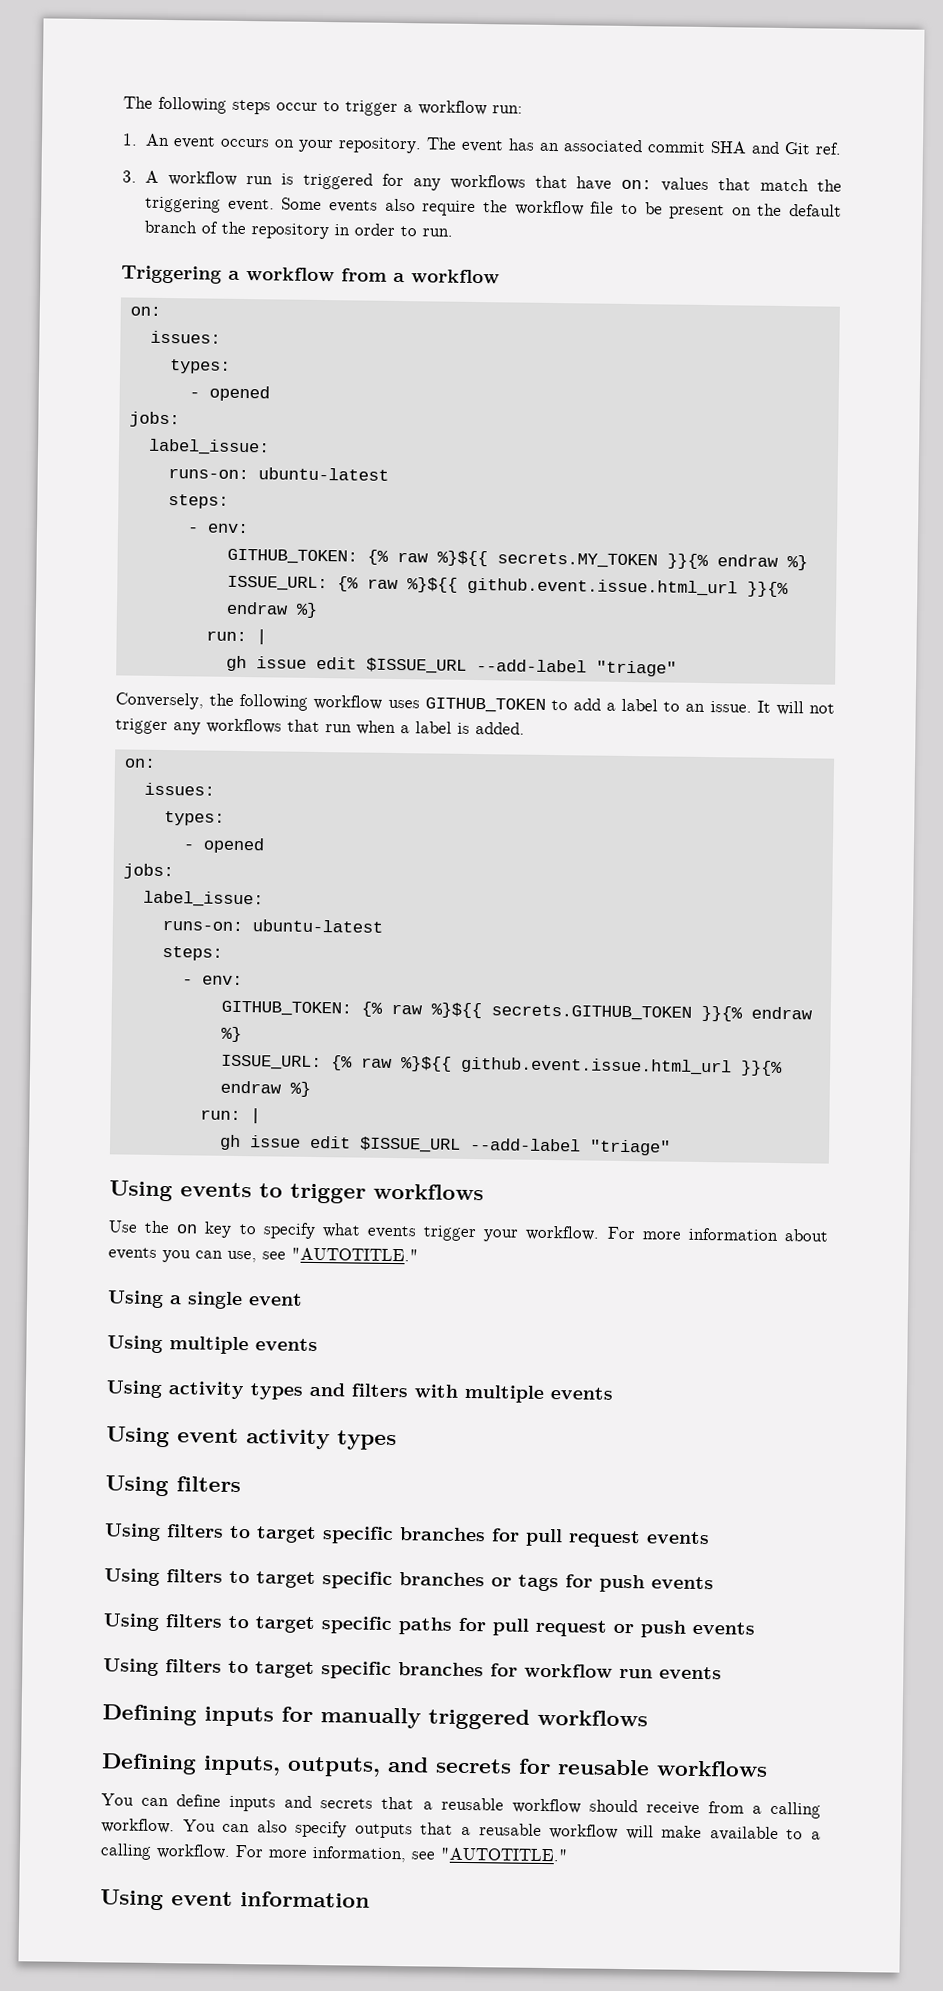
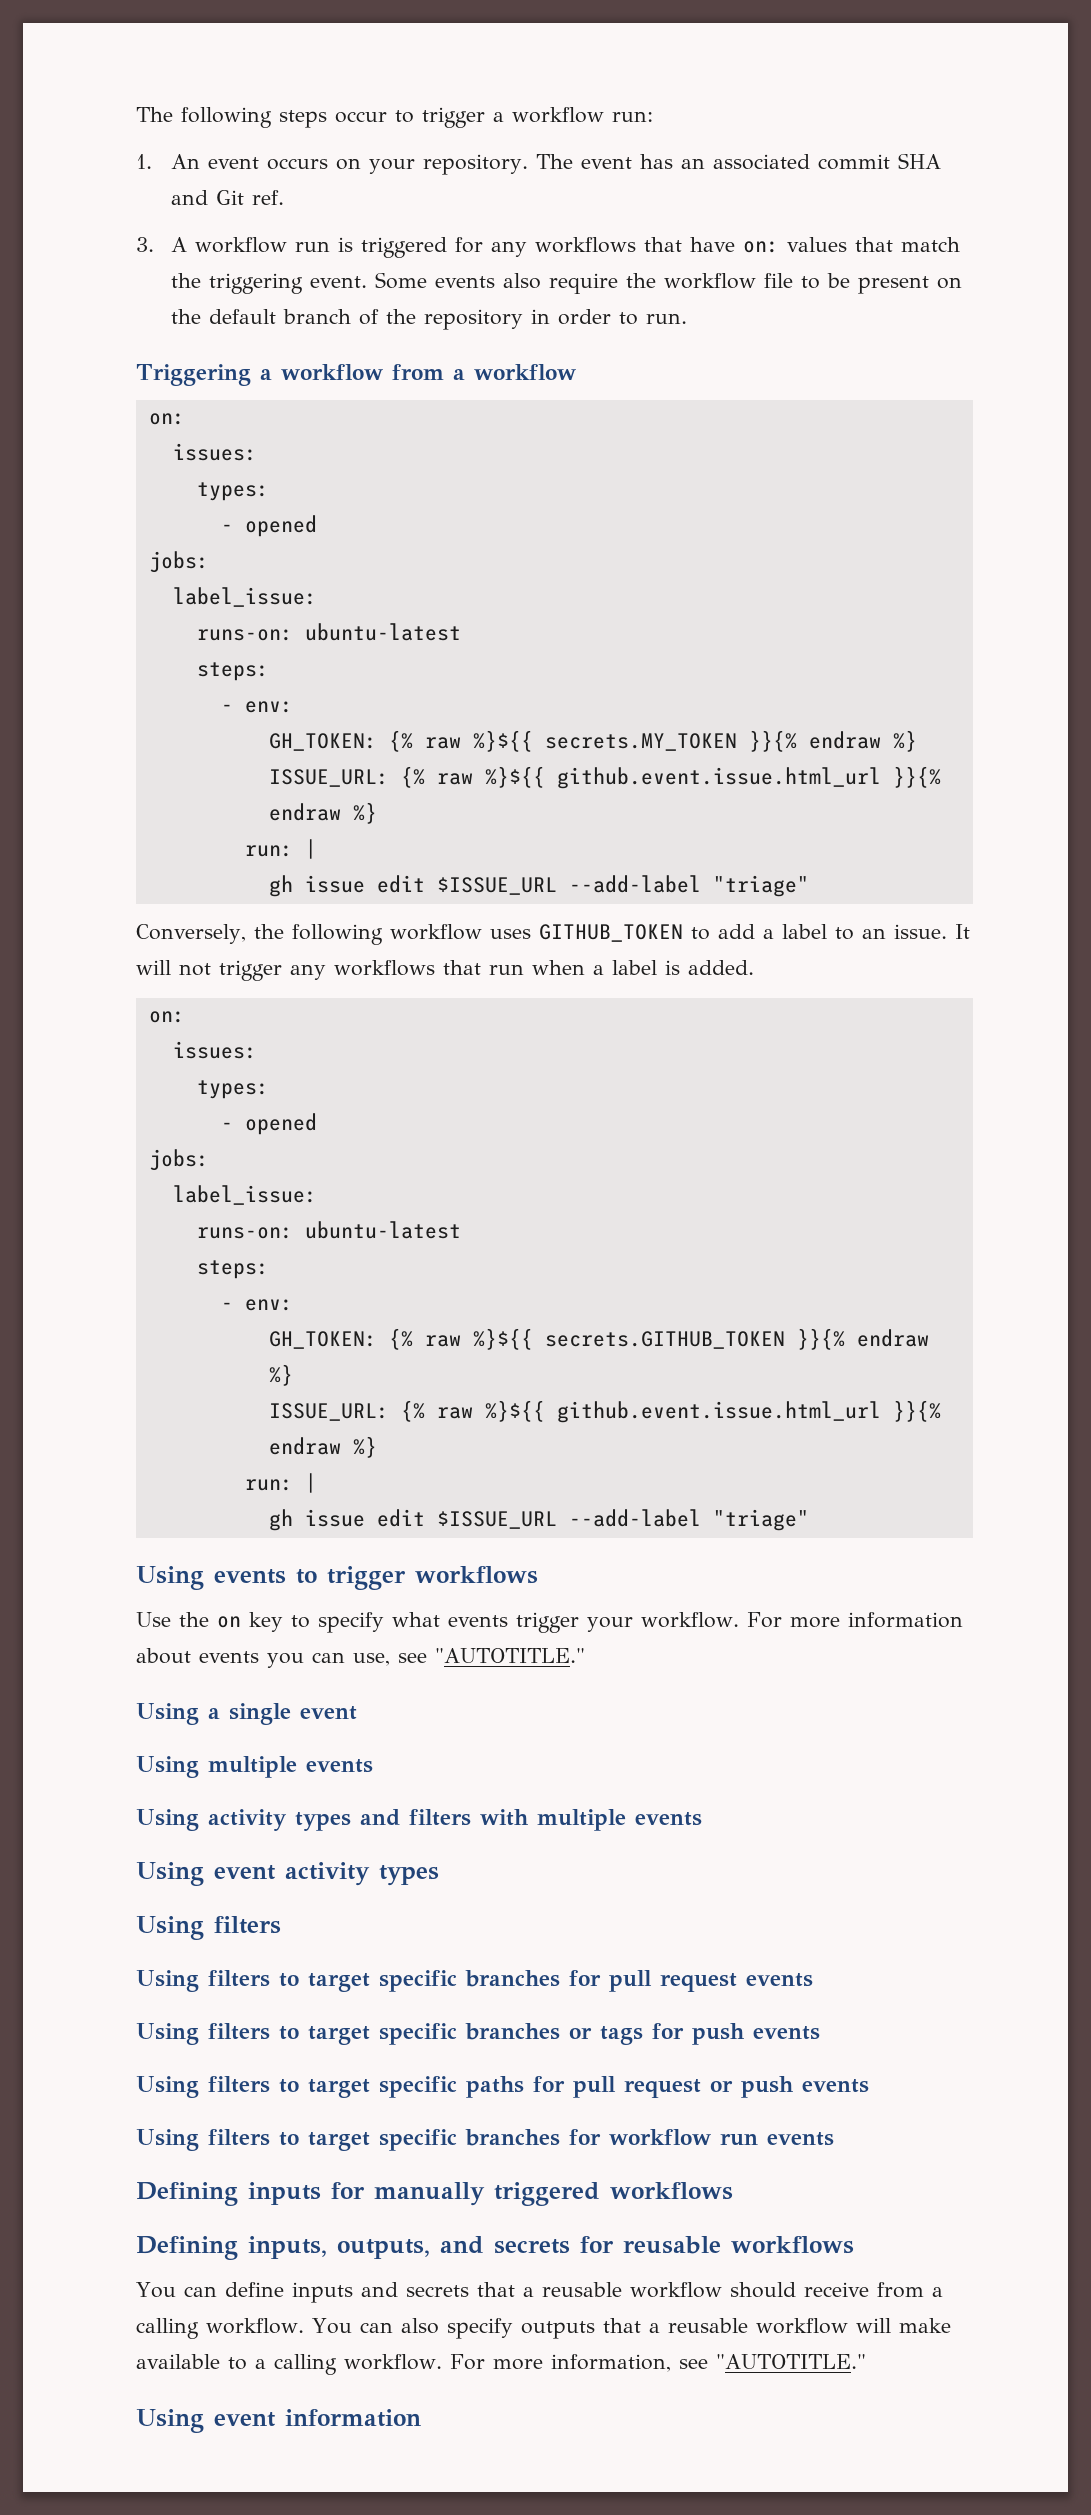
[226,548,358,565] GITHUB_TOKEN: -> [268,733,377,751] GH_TOKEN:
[220,1000,352,1017] GITHUB_TOKEN: -> [268,1331,377,1349] GH_TOKEN:

